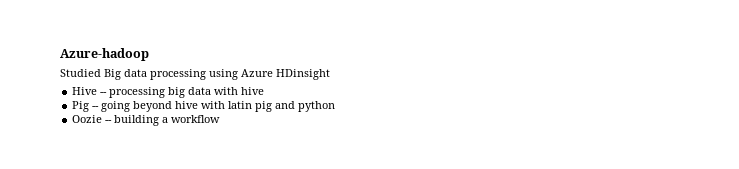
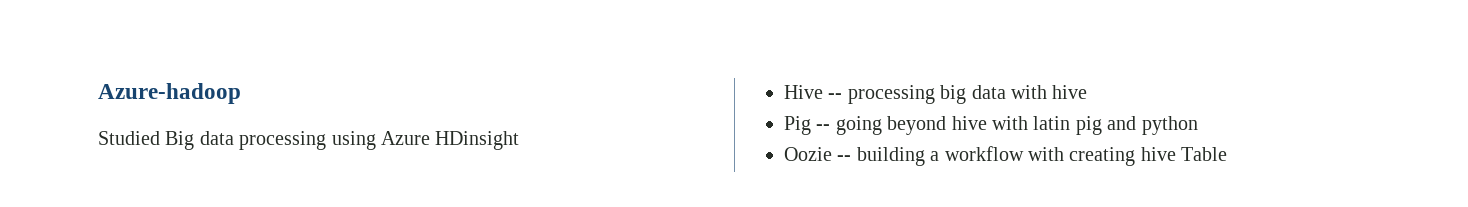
(221, 119) none -> [1028,147,1228,166] with creating hive Table

